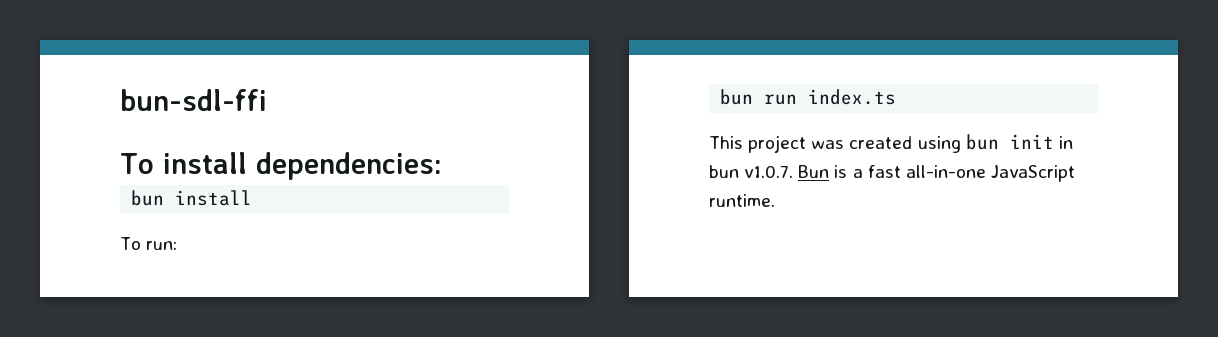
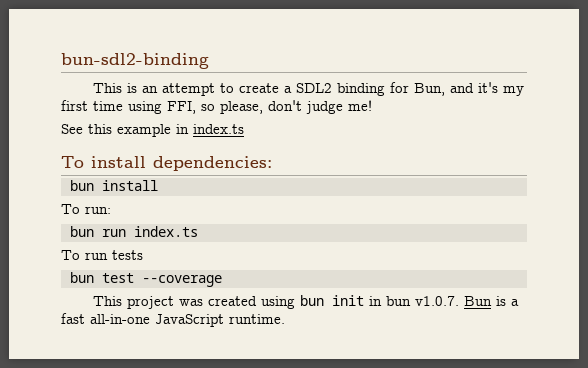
[120,89,267,111] bun-sdl-ffi -> [61,53,209,69] [93,82,525,96] [61,100,372,114] [61,124,244,137] bun-sdl2-binding // This is an attempt to create a SDL2 binding for Bun, and it's my first time using FFI, so please, don't judge me! // See this example in index.ts
(897, 97) none -> [61,250,143,260] [69,272,222,287] // To run tests // bun test --coverage

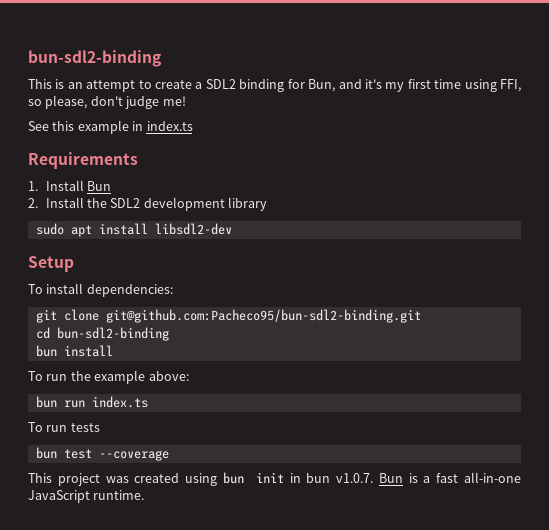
[61,156,272,171] To install dependencies: -> [28,152,138,169] [28,180,112,191] [28,197,268,211] [35,223,232,237] [28,256,74,272] [28,283,173,297] [35,309,421,323] [35,327,169,341] Requirements // 1. Install Bun // 2. Install the SDL2 development library // sudo apt install libsdl2-dev // Setup // To install dependencies: // git clone git@github.com:Pacheco95/bun-sdl2-binding.git // cd bun-sdl2-binding
[85,206,111,214] run: -> [46,370,189,384] run the example above:

